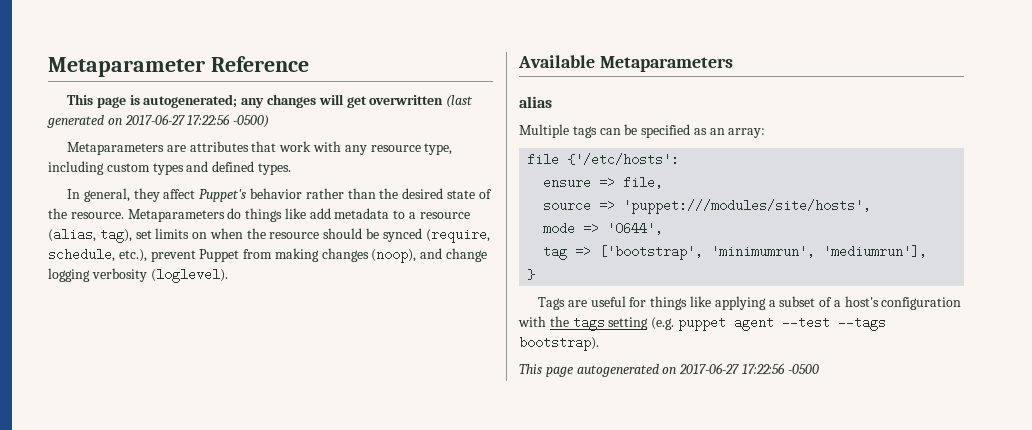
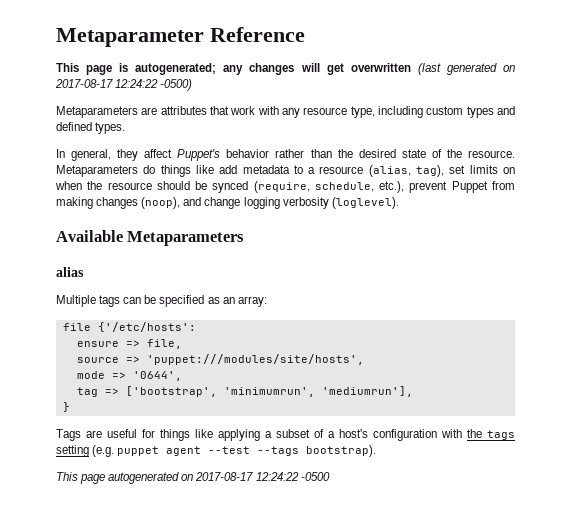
[124,114,231,125] 2017-06-27 17:22:56 -> [55,79,159,88] 2017-08-17 12:24:22
[679,363,785,374] 2017-06-27 17:22:56 -> [195,472,299,481] 2017-08-17 12:24:22

